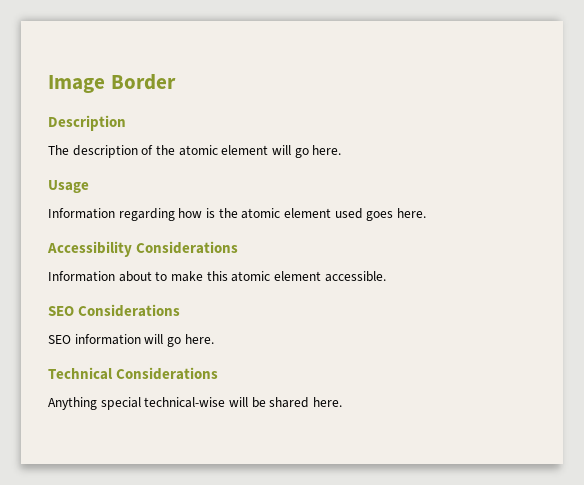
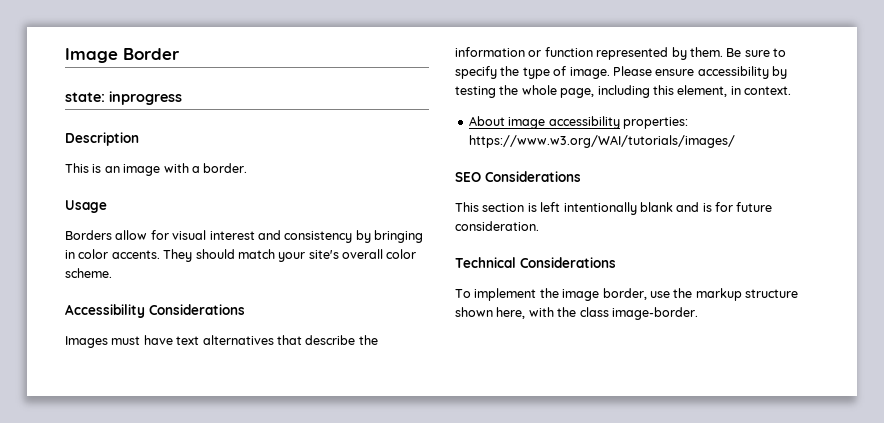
(176, 82) none -> [65,91,182,105] // state: inprogress
[48,145,342,158] [48,180,89,193] [48,208,426,221] [47,241,239,257] [48,271,386,282] [48,304,181,317] [48,334,214,347] [48,367,219,380] [48,397,342,410] The description of the atomic element will go here. // Usage // Information regarding how is the atomic element used goes here. // Accessibility Considerations // Information about to make this atomic element accessible. // SEO Considerations // SEO information will go here. // Technical Considerations // Anything special technical-wise will be shared here. -> [65,163,248,176] [65,200,107,213] [65,230,423,243] [65,249,417,262] [65,268,112,278] [65,304,245,318] [65,335,378,348] [455,47,786,60] [455,66,787,79] [455,85,791,98] [468,116,688,129] [468,135,735,148] [455,171,581,182] [455,202,773,215] [455,221,539,231] [455,257,616,268] [455,288,798,301] [455,307,698,320] This is an image with a border. // Usage // Borders allow for visual interest and consistency by bringing in color accents. They should match your site's overall color scheme. // Accessibility Considerations // Images must have text alternatives that describe the information or function represented by them. Be sure to specify the type of image. Please ensure accessibility by testing the whole page, including this element, in context. // About image accessibility properties: https://www.w3.org/WAI/tutorials/images/ // SEO Considerations // This section is left intentionally blank and is for future consideration. // Technical Considerations // To implement the image border, use the markup structure shown here, with the class image-border.

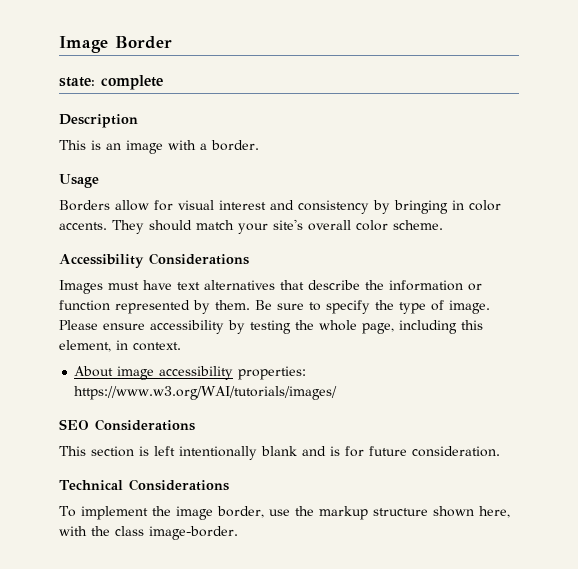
[109,91,182,105] inprogress -> [101,75,163,90] complete

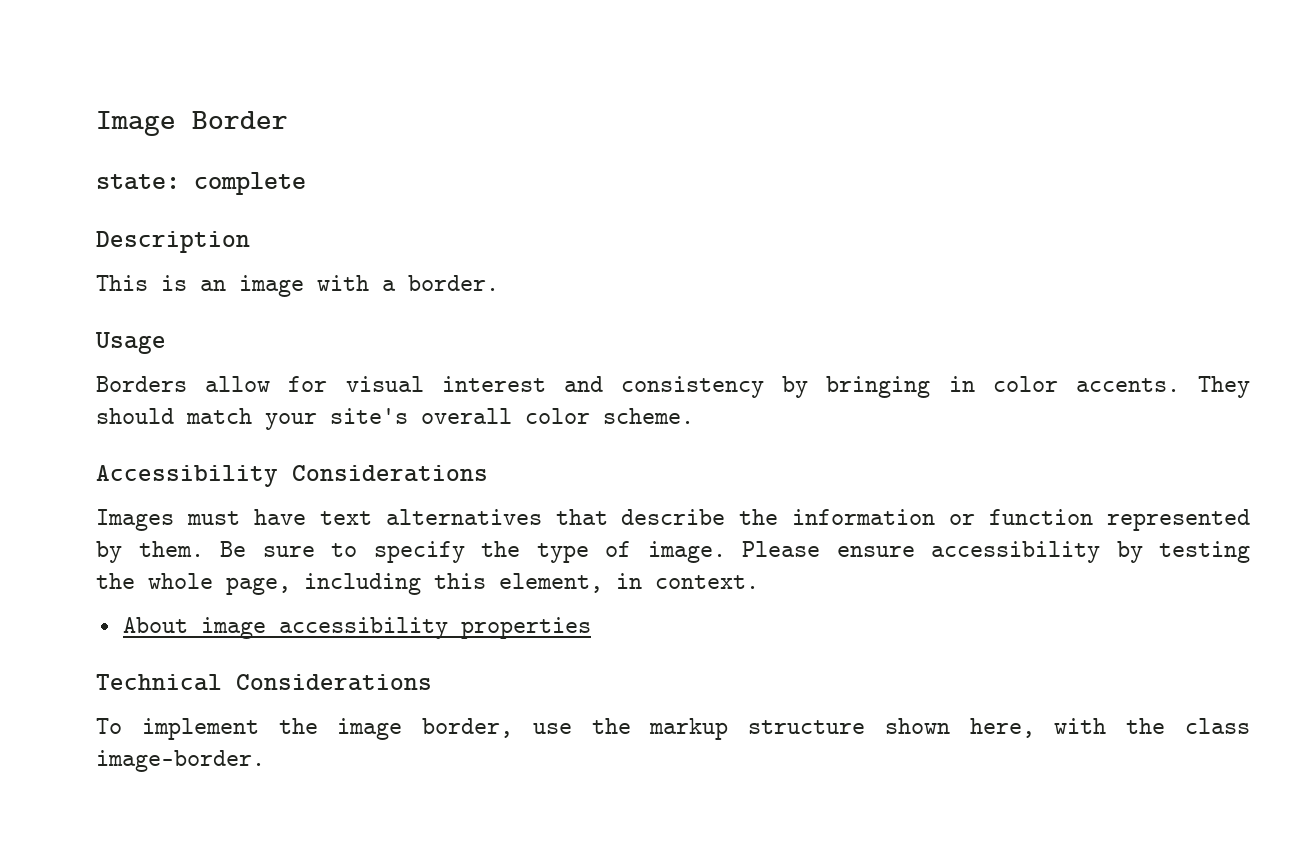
[238,366,307,380] [74,386,338,400] [59,419,195,431] [59,446,500,460] properties: https://www.w3.org/WAI/tutorials/images/ // SEO Considerations // This section is left intentionally blank and is for future consideration. -> [460,617,591,639] properties

